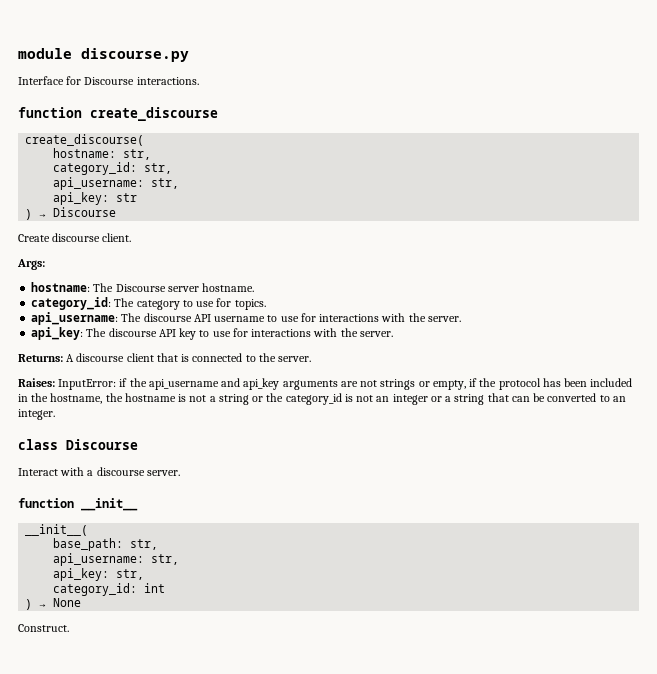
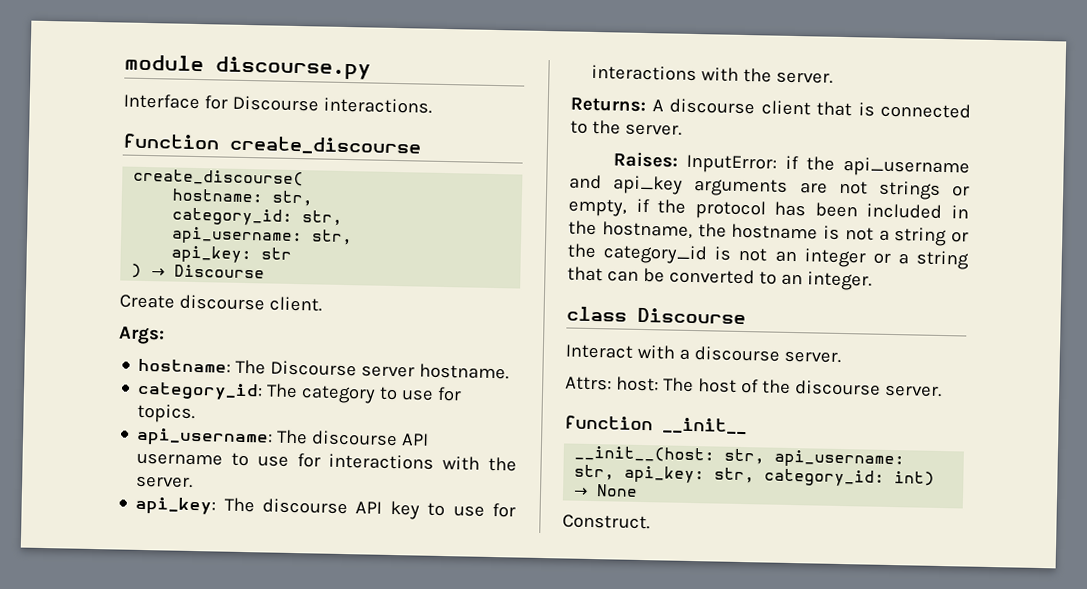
(180, 473) none -> [565,376,942,397] // Attrs: host: The host of the discourse server.
[25,524,89,536] [53,538,159,551] [53,553,180,566] __init__( // base_path: str, // api_username: str, // -> [574,445,906,469] [574,464,616,481] __init__(host: str, api_username: str,
[53,583,166,596] [25,599,33,610] // category_id: int // ) -> [764,468,936,487] category_id: int)

